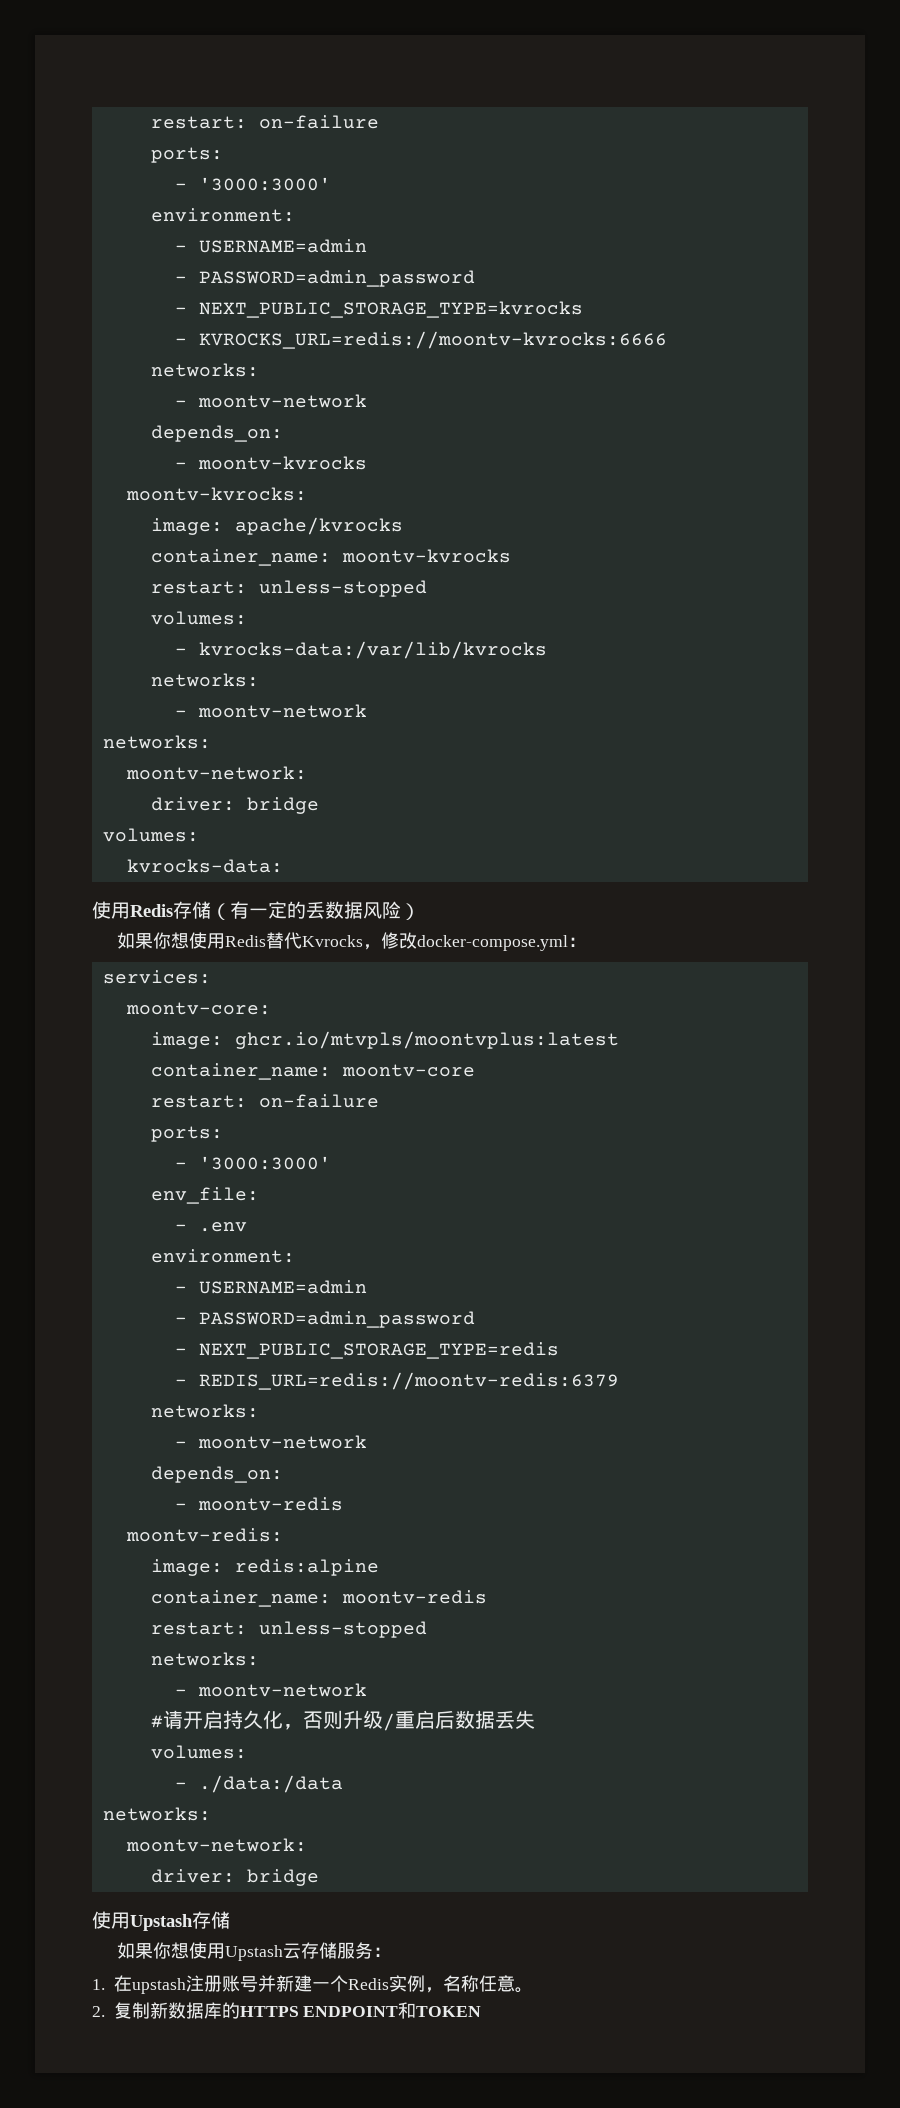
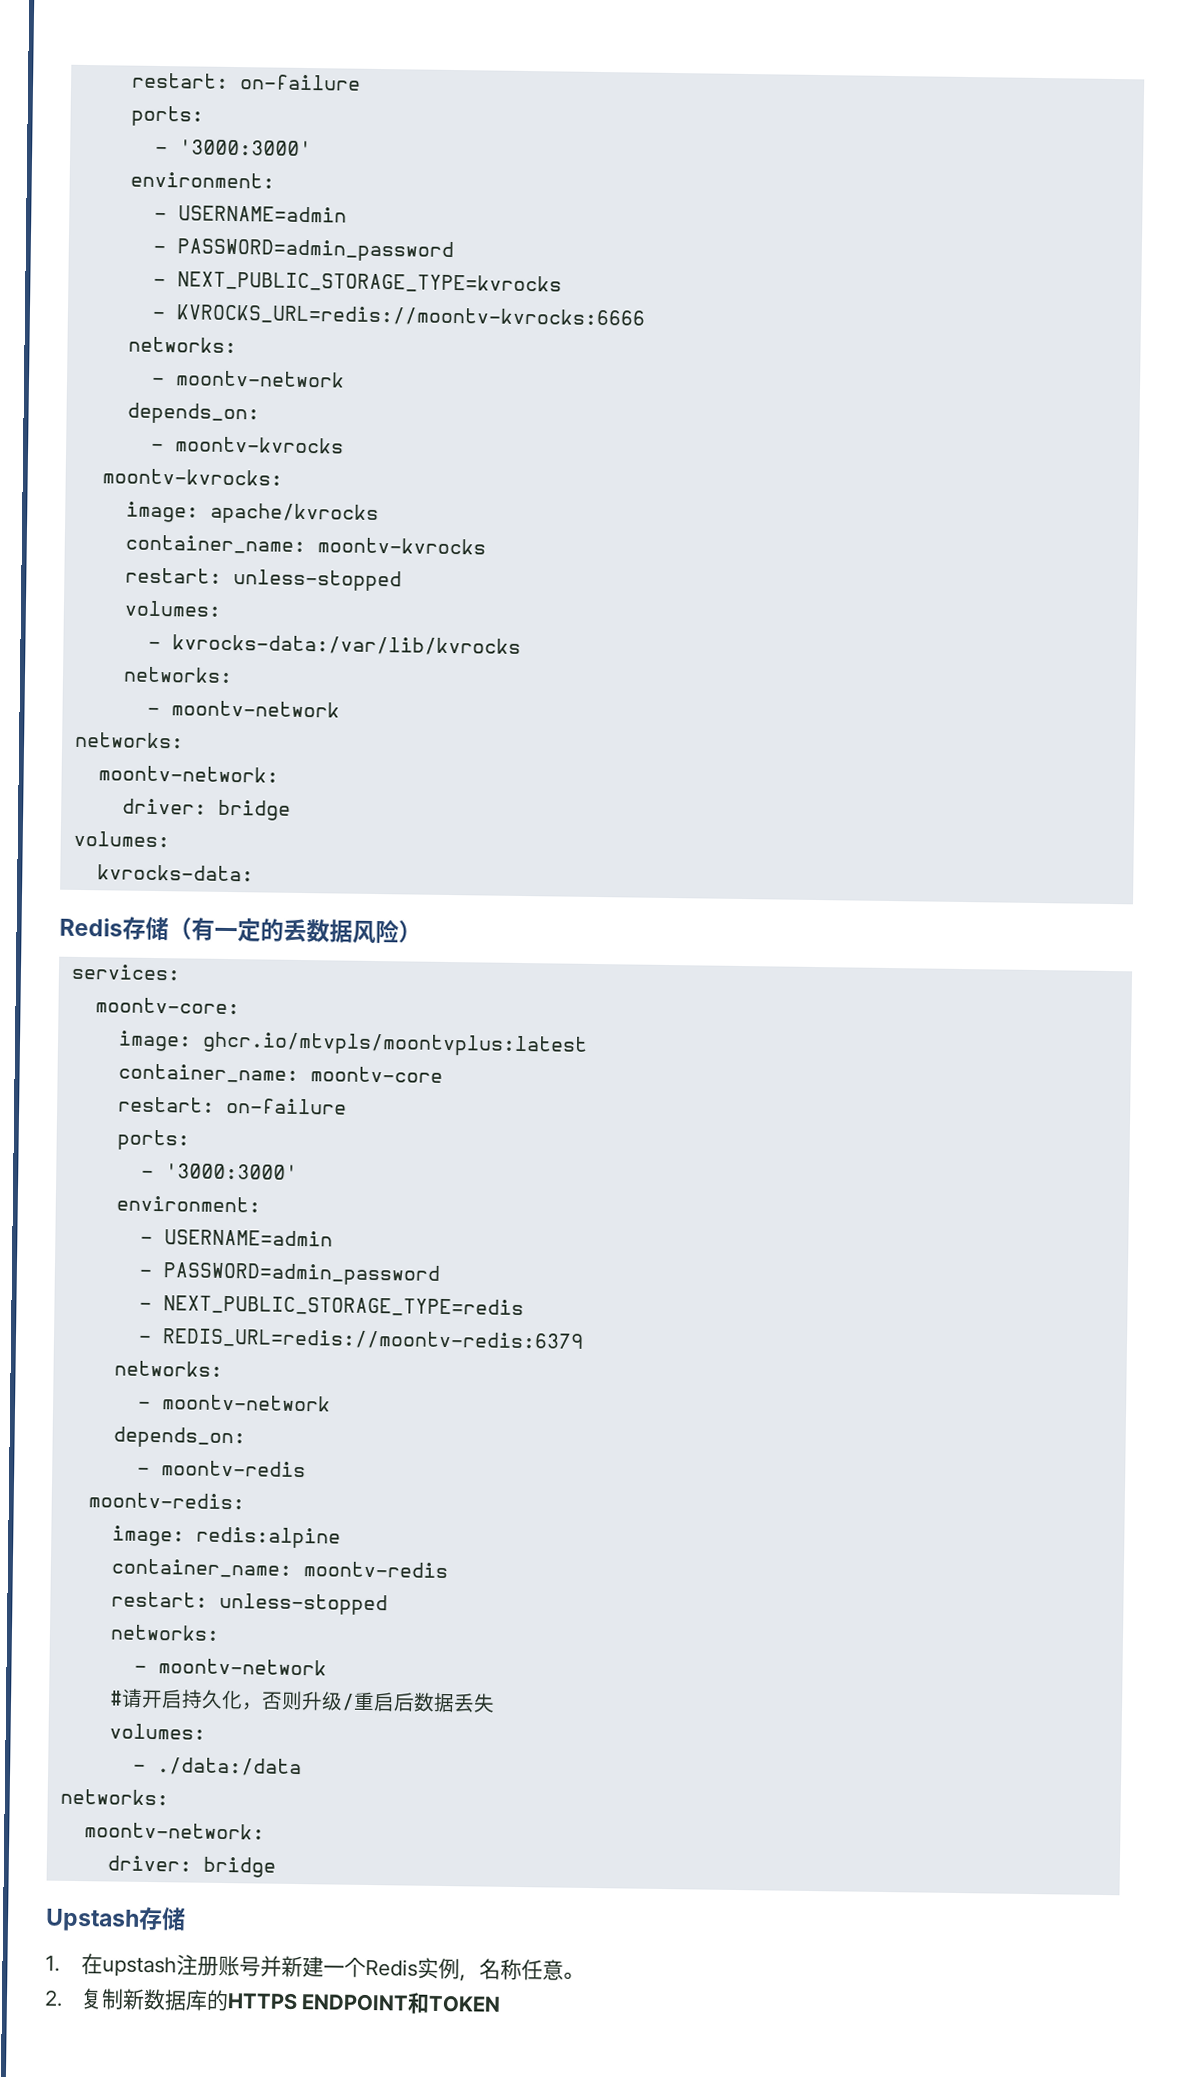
[92,901,130,919] 使用 -> (254, 873) none
[117,932,587,951] // 如果你想使用Redis替代Kvrocks，修改docker-compose.yml： -> (422, 932) none
[150,1187,259,1204] [174,1222,247,1232] // env_file: // - .env -> (298, 1171) none
[92,1911,130,1929] 使用 -> (276, 1867) none
[117,1942,392,1961] // 如果你想使用Upstash云存储服务： -> (186, 1919) none

